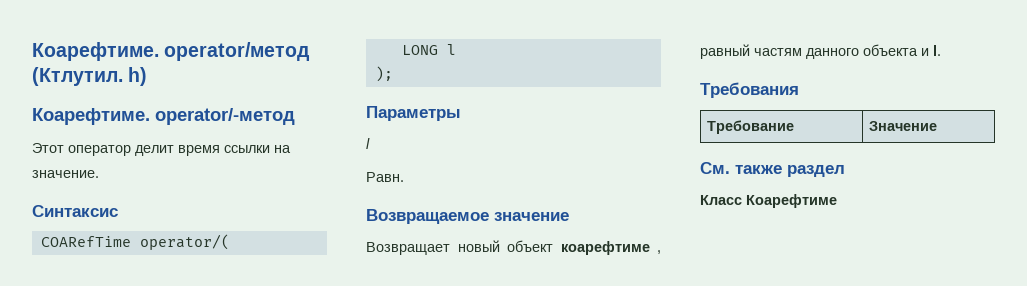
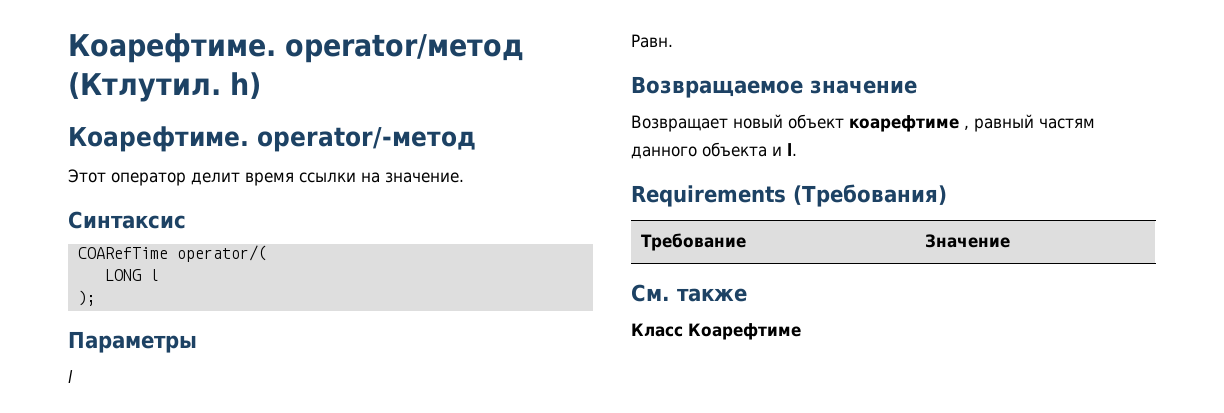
[700,82,799,98] Требования -> [631,184,947,207] Requirements (Требования)
[787,165,845,177] раздел -> (747, 295) none

